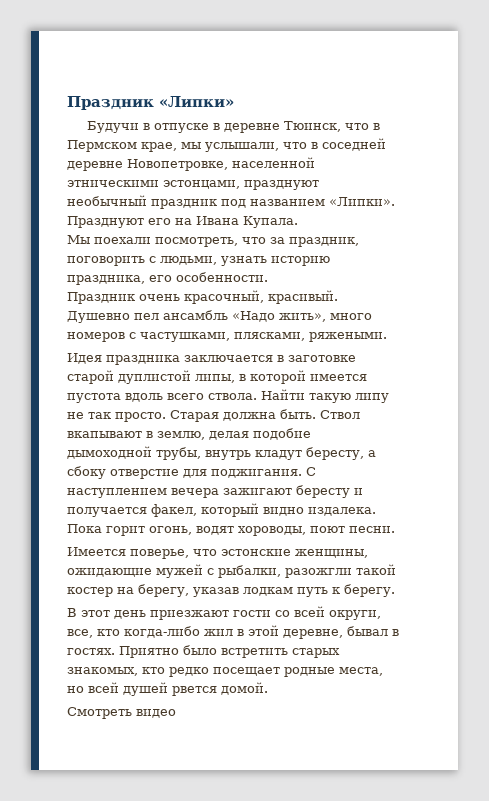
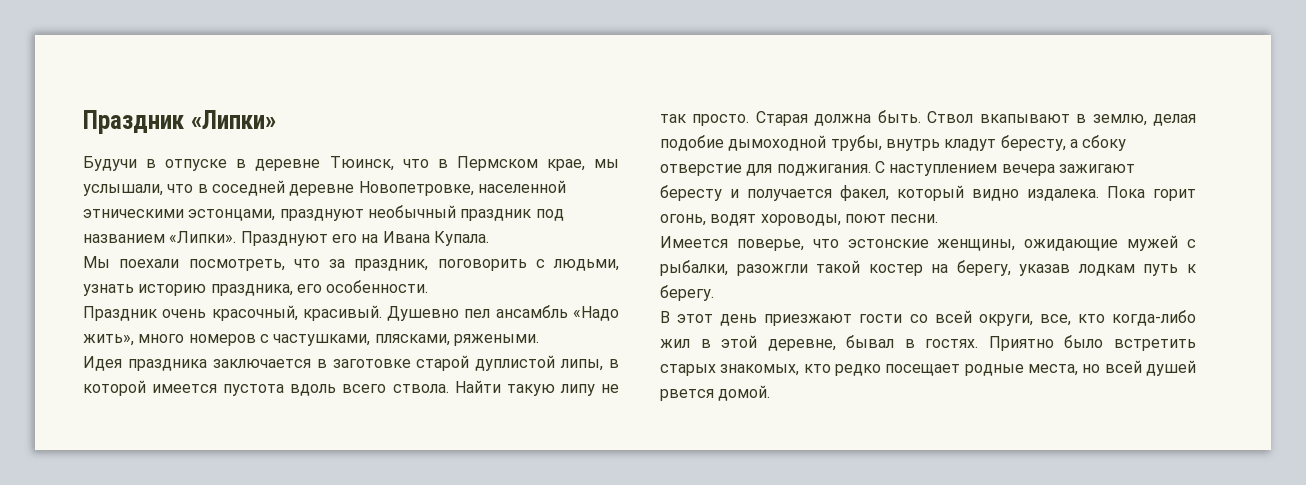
[67,707,176,719] // Смотреть видео -> (771, 393) none

